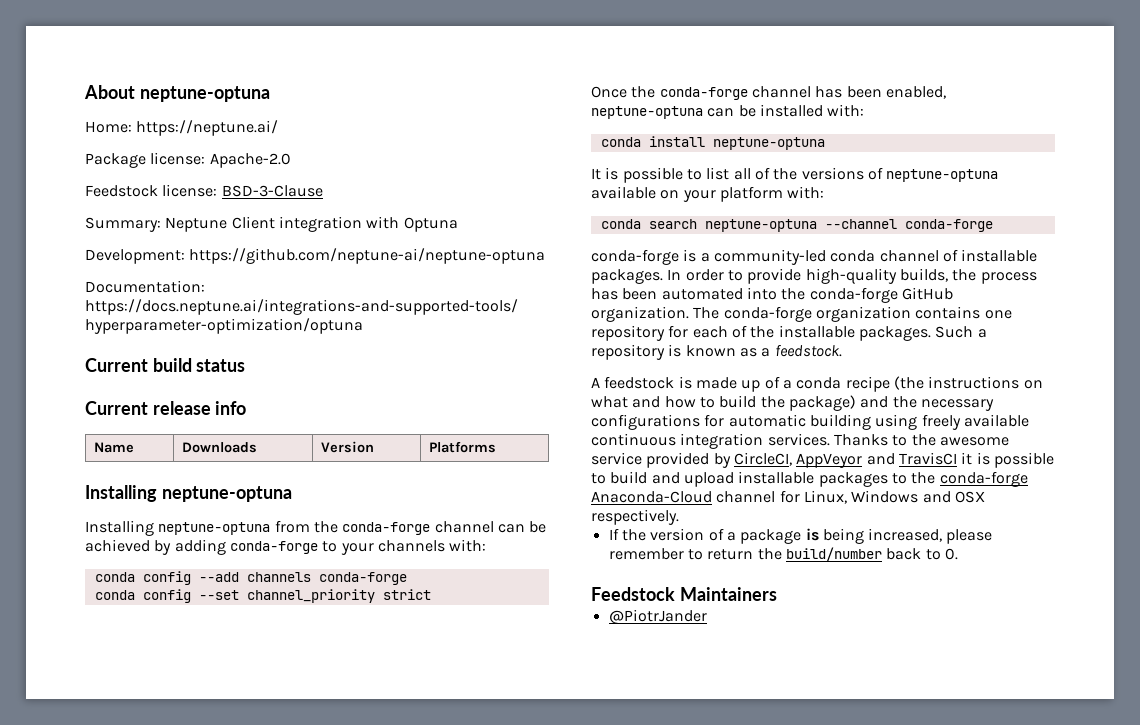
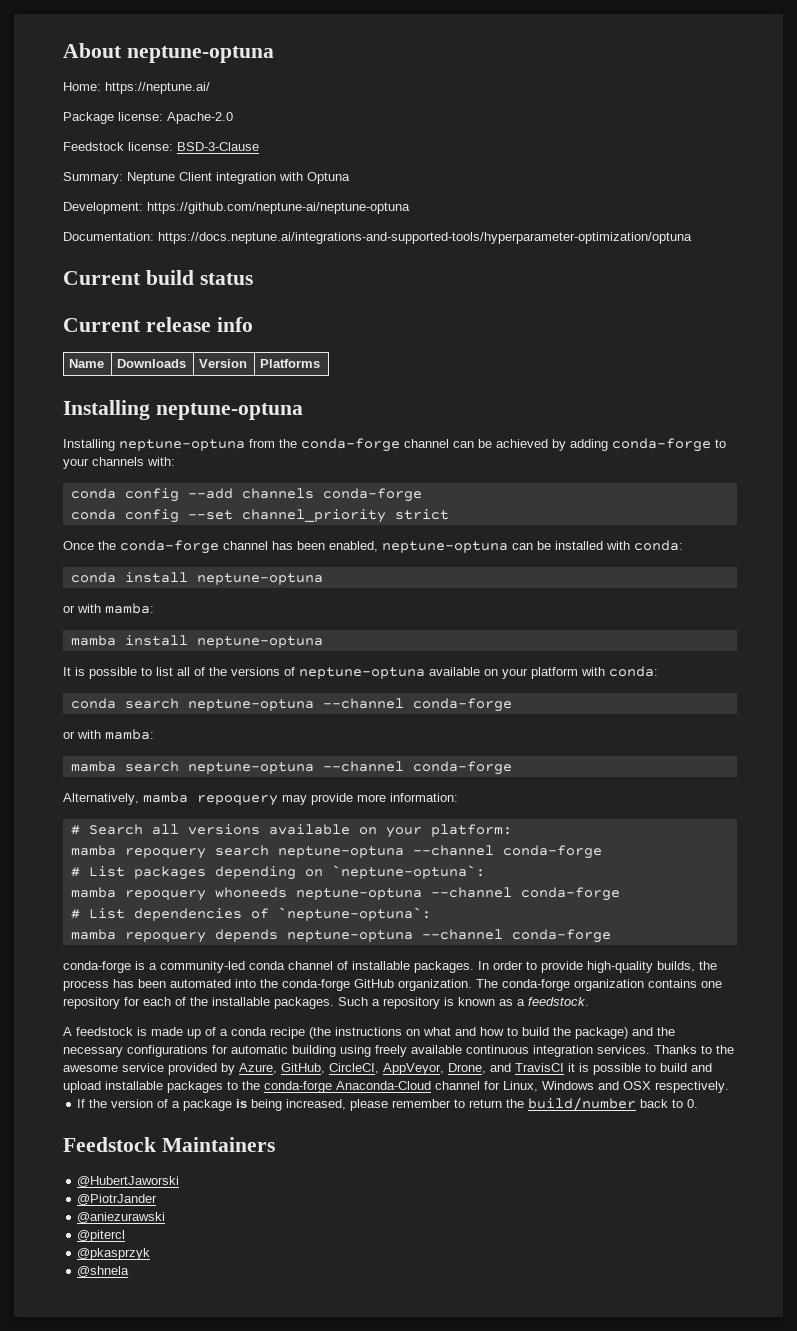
[827,104,865,117] with: -> [606,540,683,551] with conda:
(825, 143) none -> [63,603,154,614] [70,635,323,648] // or with mamba: // mamba install neptune-optuna
[787,186,825,199] with: -> [581,666,658,677] with conda:
(993, 225) none -> [63,729,154,740] [70,761,512,775] [63,792,458,806] [70,824,512,838] [70,845,602,859] [70,865,485,880] [70,887,620,901] [70,907,431,921] [70,929,611,943] // or with mamba: // mamba search neptune-optuna --channel conda-forge // Alternatively, mamba repoquery may provide more information: // # Search all versions available on your platform: // mamba repoquery search neptune-optuna --channel conda-forge // # List packages depending on `neptune-optuna`: // mamba repoquery whoneeds neptune-optuna --channel conda-forge // # List dependencies of `neptune-optuna`: // mamba repoquery depends neptune-optuna --channel conda-forge
[733,452,863,468] CircleCI, AppVeyor -> [239,1063,486,1075] Azure, GitHub, CircleCI, AppVeyor, Drone,
(777, 594) none -> [77,1176,180,1187] // @HubertJaworski
(707, 616) none -> [77,1212,166,1223] [77,1230,126,1242] [77,1248,151,1260] [77,1266,130,1277] // @aniezurawski // @pitercl // @pkasprzyk // @shnela

